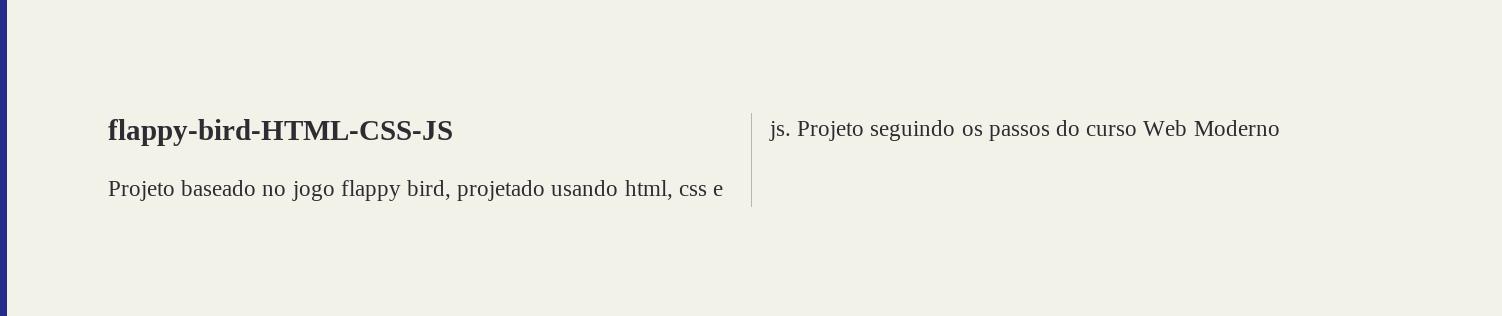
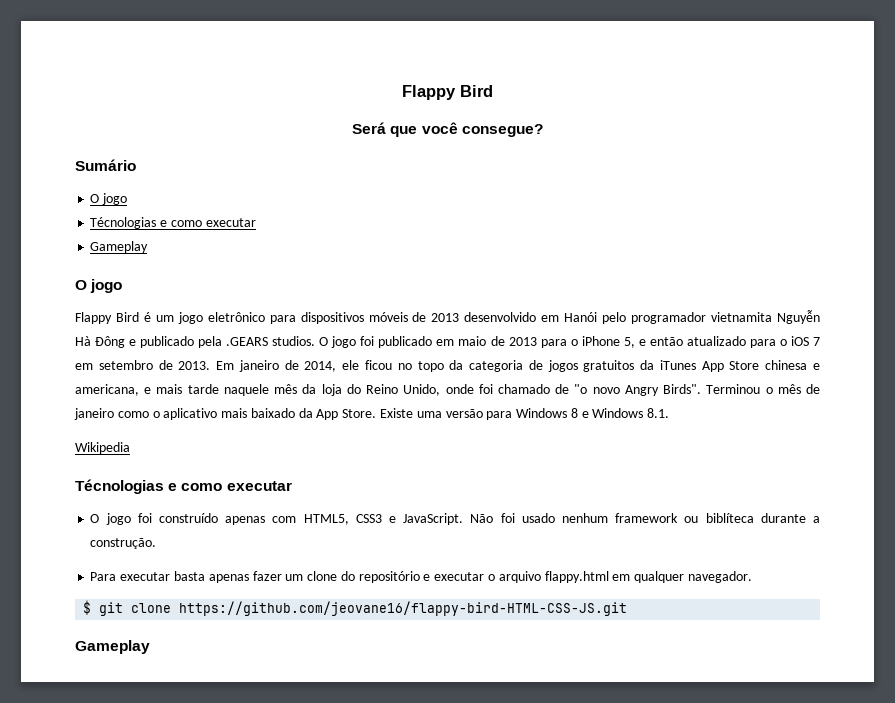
[108,119,453,146] [108,180,724,201] [769,120,1280,141] flappy-bird-HTML-CSS-JS // Projeto baseado no jogo flappy bird, projetado usando html, css e js. Projeto seguindo os passos do curso Web Moderno -> [402,85,493,100] [352,122,543,137] [75,159,136,171] [90,193,128,205] [90,217,256,229] [90,241,149,253] [75,279,123,293] [75,310,821,324] [75,336,820,348] [75,360,820,372] [75,384,821,396] [74,408,670,420] [75,442,130,454] [75,479,292,494] [90,513,821,525] [90,538,157,549] [90,571,752,583] [83,600,628,616] [75,640,150,654] Flappy Bird // Será que você consegue? // Sumário // O jogo // Técnologias e como executar // Gameplay // O jogo // Flappy Bird é um jogo eletrônico para dispositivos móveis de 2013 desenvolvido em Hanói pelo programador vietnamita Nguyễn Hà Đông e publicado pela .GEARS studios. O jogo foi publicado em maio de 2013 para o iPhone 5, e então atualizado para o iOS 7 em setembro de 2013. Em janeiro de 2014, ele ficou no topo da categoria de jogos gratuitos da iTunes App Store chinesa e americana, e mais tarde naquele mês da loja do Reino Unido, onde foi chamado de "o novo Angry Birds". Terminou o mês de janeiro como o aplicativo mais baixado da App Store. Existe uma versão para Windows 8 e Windows 8.1. // Wikipedia // Técnologias e como executar // O jogo foi construído apenas com HTML5, CSS3 e JavaScript. Não foi usado nenhum framework ou biblíteca durante a construção. // Para executar basta apenas fazer um clone do repositório e executar o arquivo flappy.html em qualquer navegador. // $ git clone https://github.com/jeovane16/flappy-bird-HTML-CSS-JS.git // Gameplay

